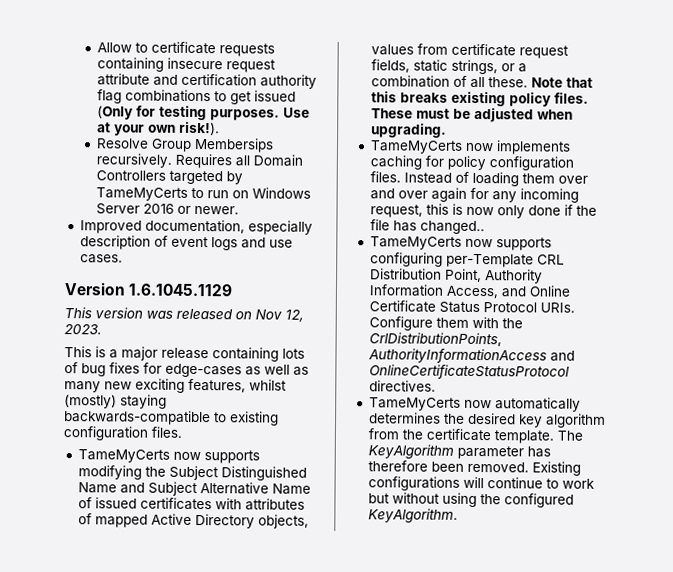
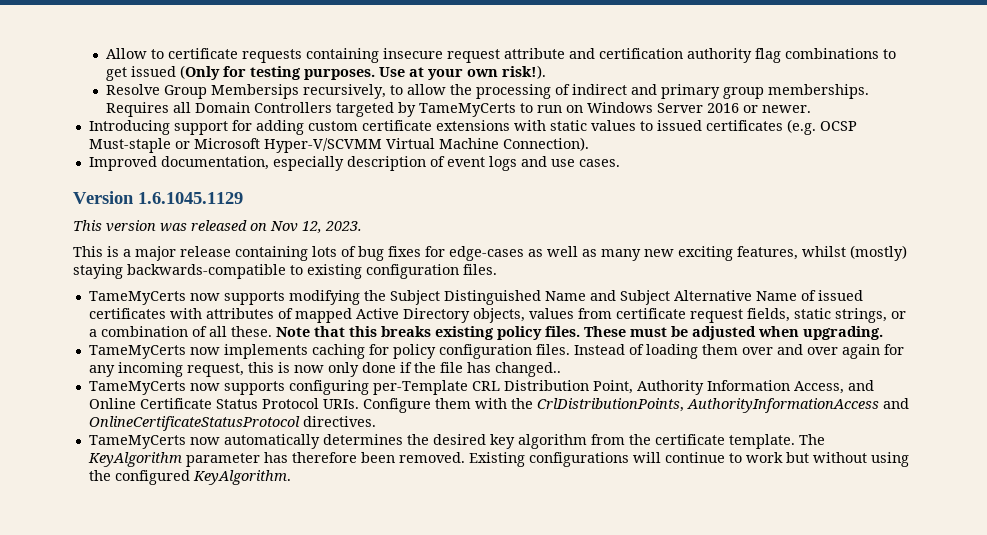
[95,153,172,168] recursively. -> [302,84,869,99] recursively, to allow the processing of indirect and primary group memberships.
(239, 210) none -> [88,119,857,135] [88,137,589,153] // Introducing support for adding custom certificate extensions with static values to issued certificates (e.g. OCSP Must-staple or Microsoft Hyper-V/SCVMM Virtual Machine Connection).

